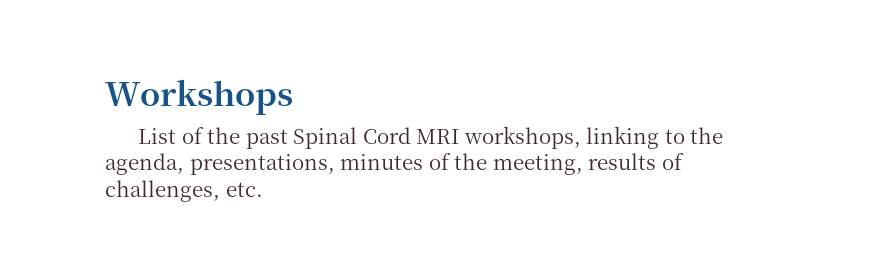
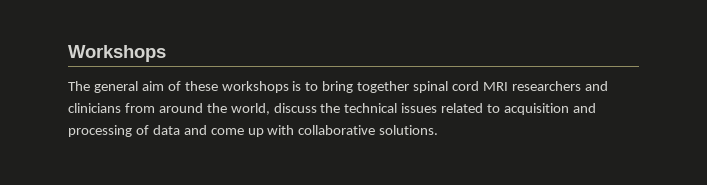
[138,126,724,149] [105,153,684,175] [105,180,263,202] List of the past Spinal Cord MRI workshops, linking to the agenda, presentations, minutes of the meeting, results of challenges, etc. -> [68,81,608,93] [68,103,596,115] [68,125,439,137] The general aim of these workshops is to bring together spinal cord MRI researchers and clinicians from around the world, discuss the technical issues related to acquisition and processing of data and come up with collaborative solutions.

